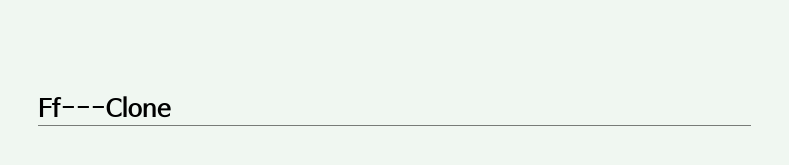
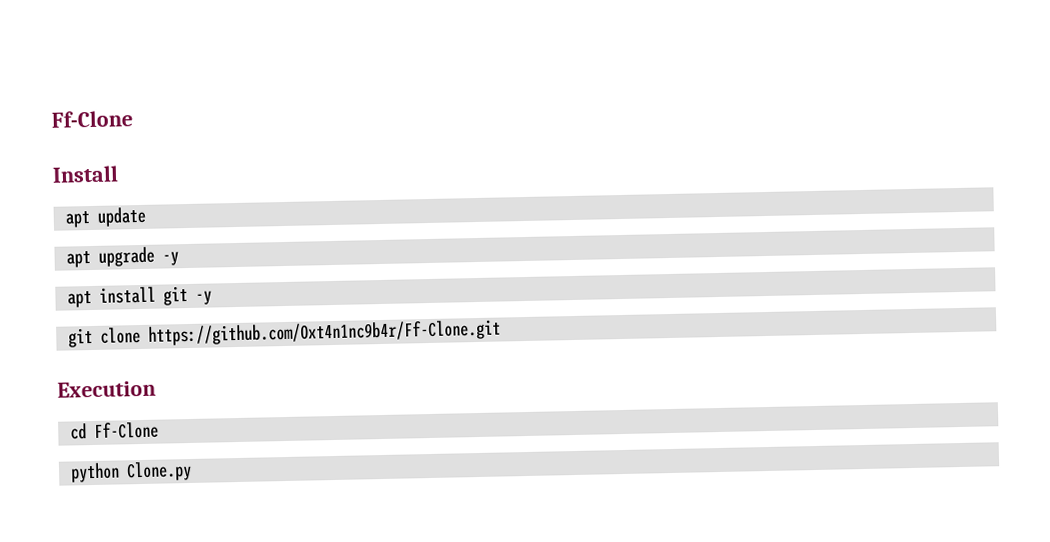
[38,96,171,118] Ff---Clone -> [51,110,133,128] [52,165,119,183] [65,206,146,228] [66,246,179,268] [67,286,212,308] [68,319,501,348] [57,380,156,398] [70,421,159,440] [70,460,192,483] Ff-Clone // Install // apt update // apt upgrade -y // apt install git -y // git clone https://github.com/Oxt4n1nc9b4r/Ff-Clone.git // Execution // cd Ff-Clone // python Clone.py

